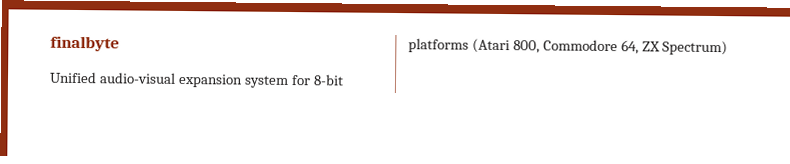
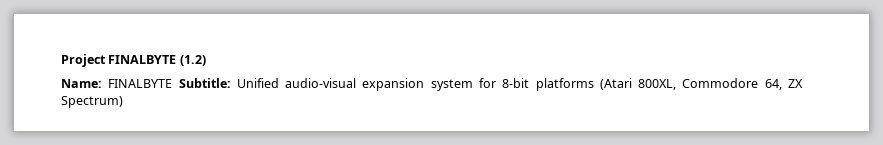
[50,35,120,52] finalbyte // -> [61,54,206,67] [61,78,231,88] Project FINALBYTE (1.2) // Name: FINALBYTE Subtitle:
[512,40,540,54] 800, -> [638,79,677,90] 800XL,

